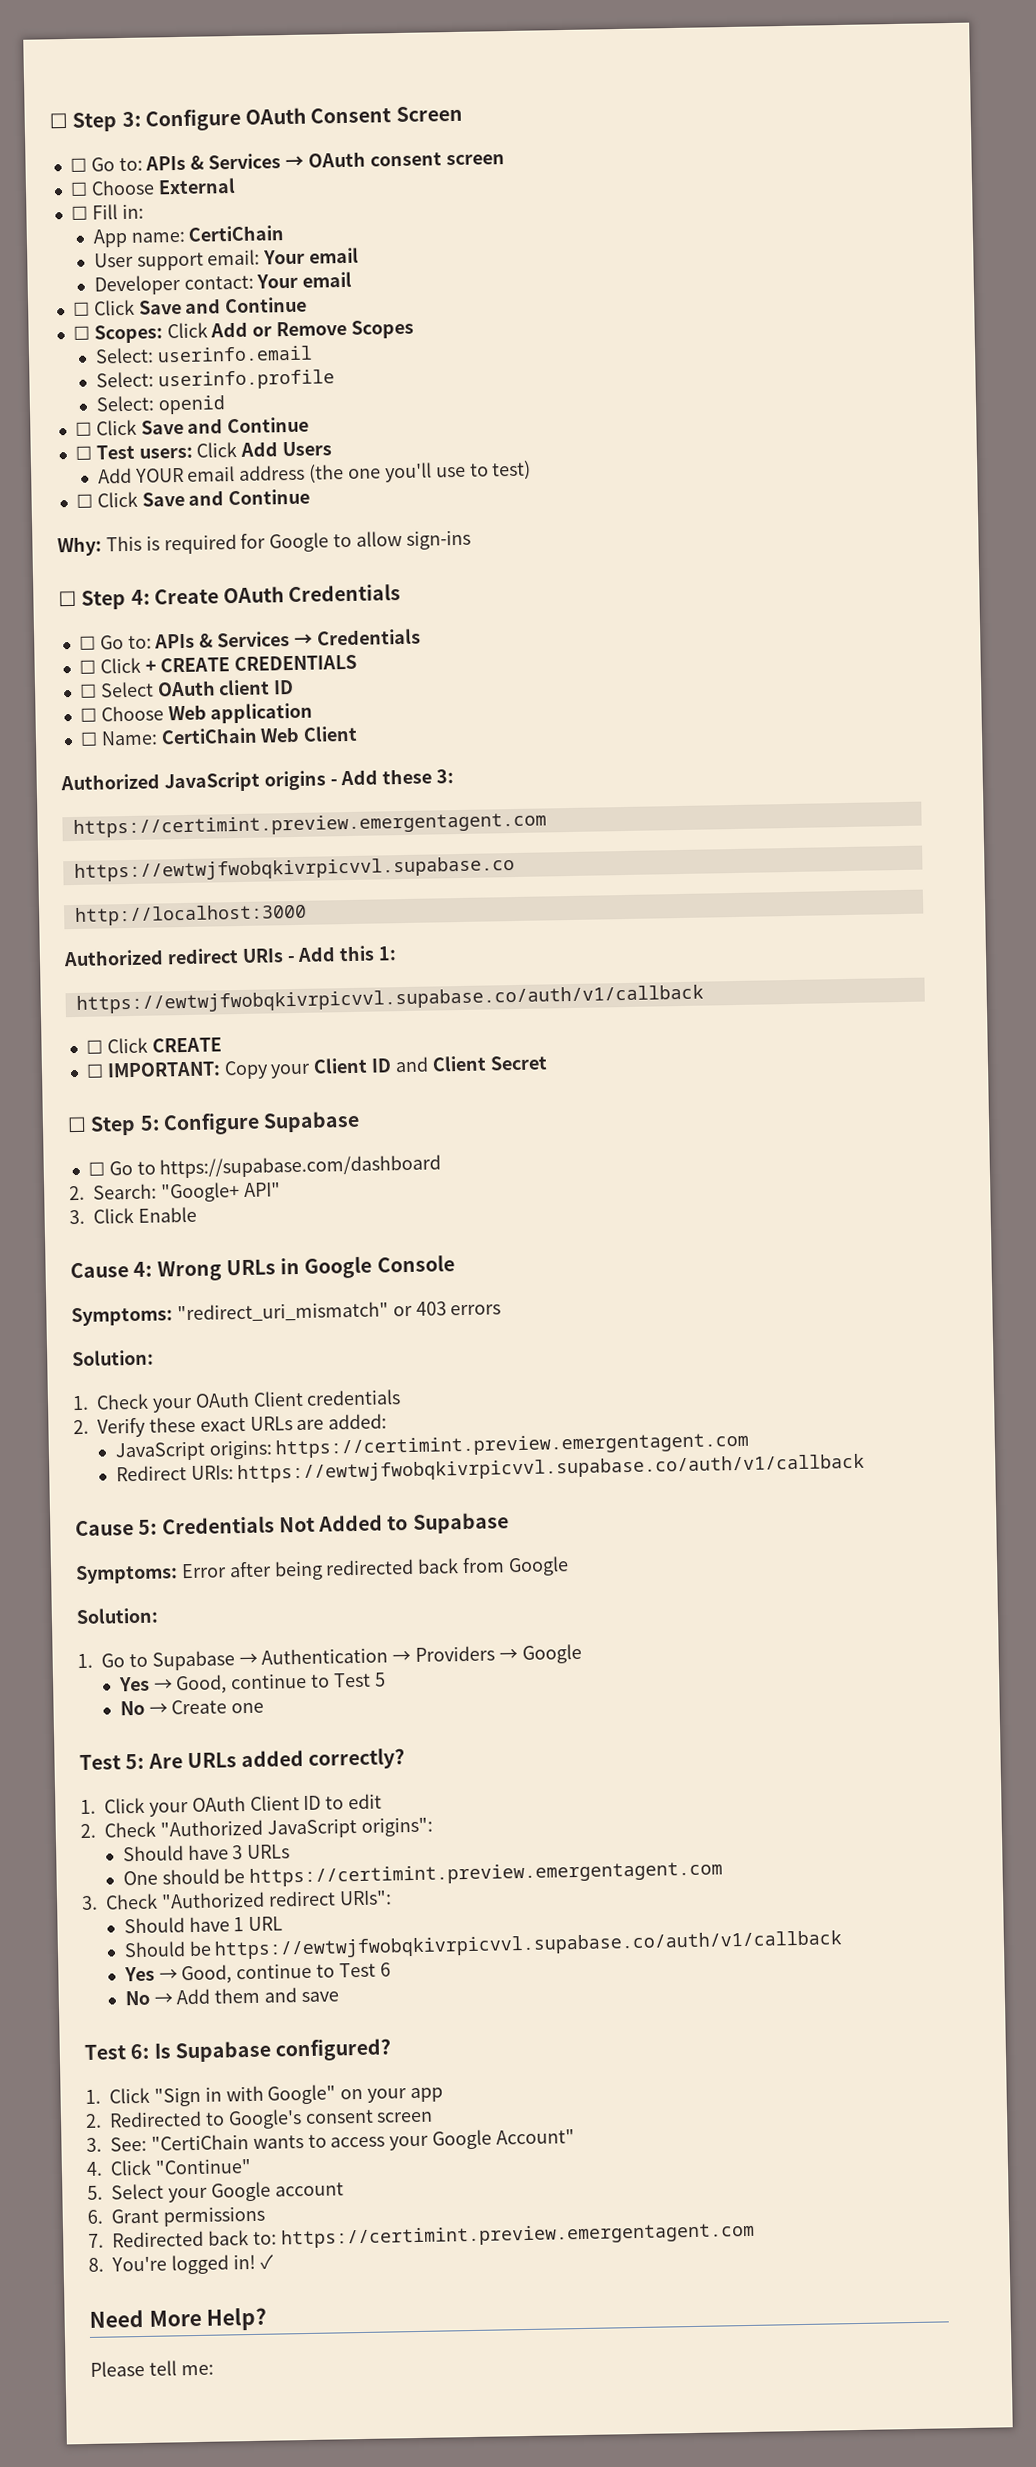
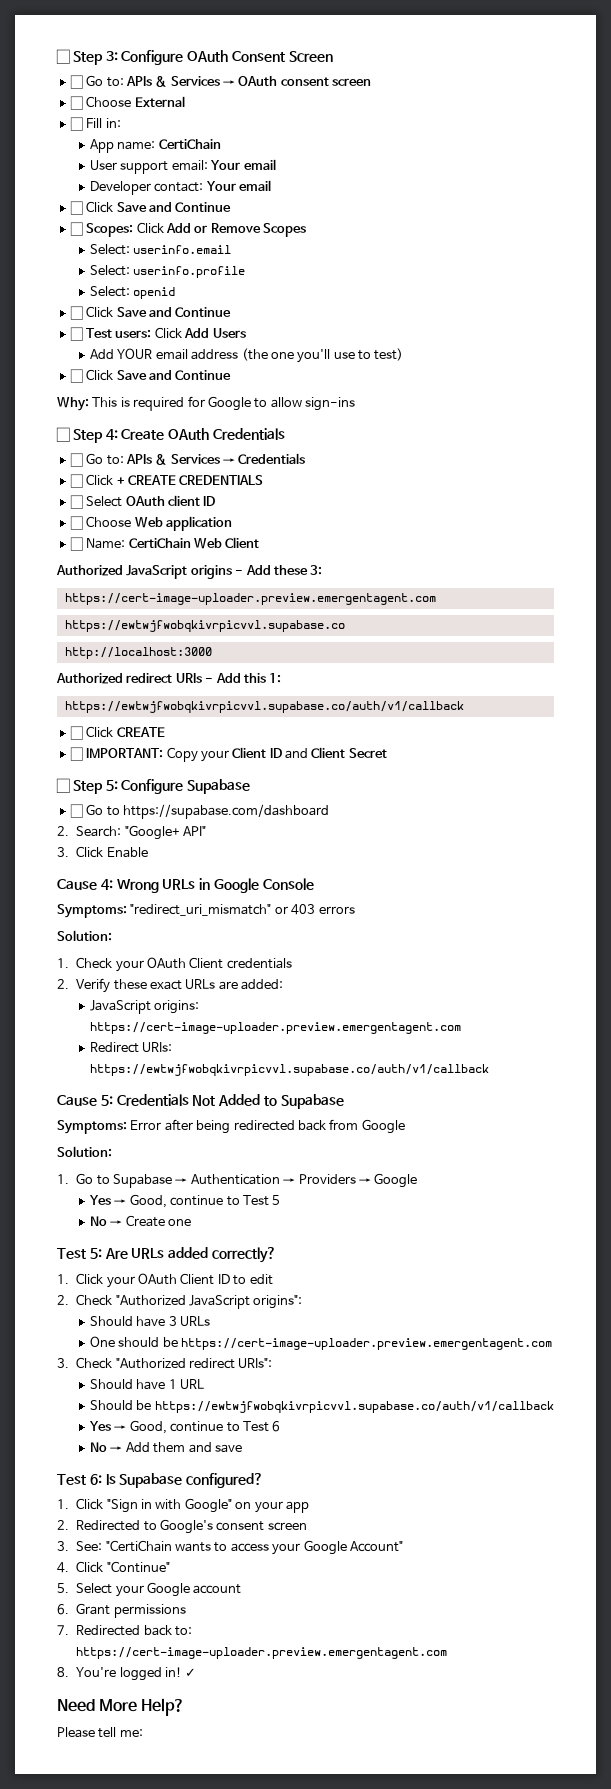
[72,811,547,839] https://certimint.preview.emergentagent.com -> [64,593,436,605] https://cert-image-uploader.preview.emergentagent.com
[275,1431,750,1459] https://certimint.preview.emergentagent.com -> [90,1022,462,1034] https://cert-image-uploader.preview.emergentagent.com
[249,1860,724,1887] https://certimint.preview.emergentagent.com -> [181,1338,553,1350] https://cert-image-uploader.preview.emergentagent.com
[280,2221,755,2249] https://certimint.preview.emergentagent.com -> [76,1647,448,1659] https://cert-image-uploader.preview.emergentagent.com

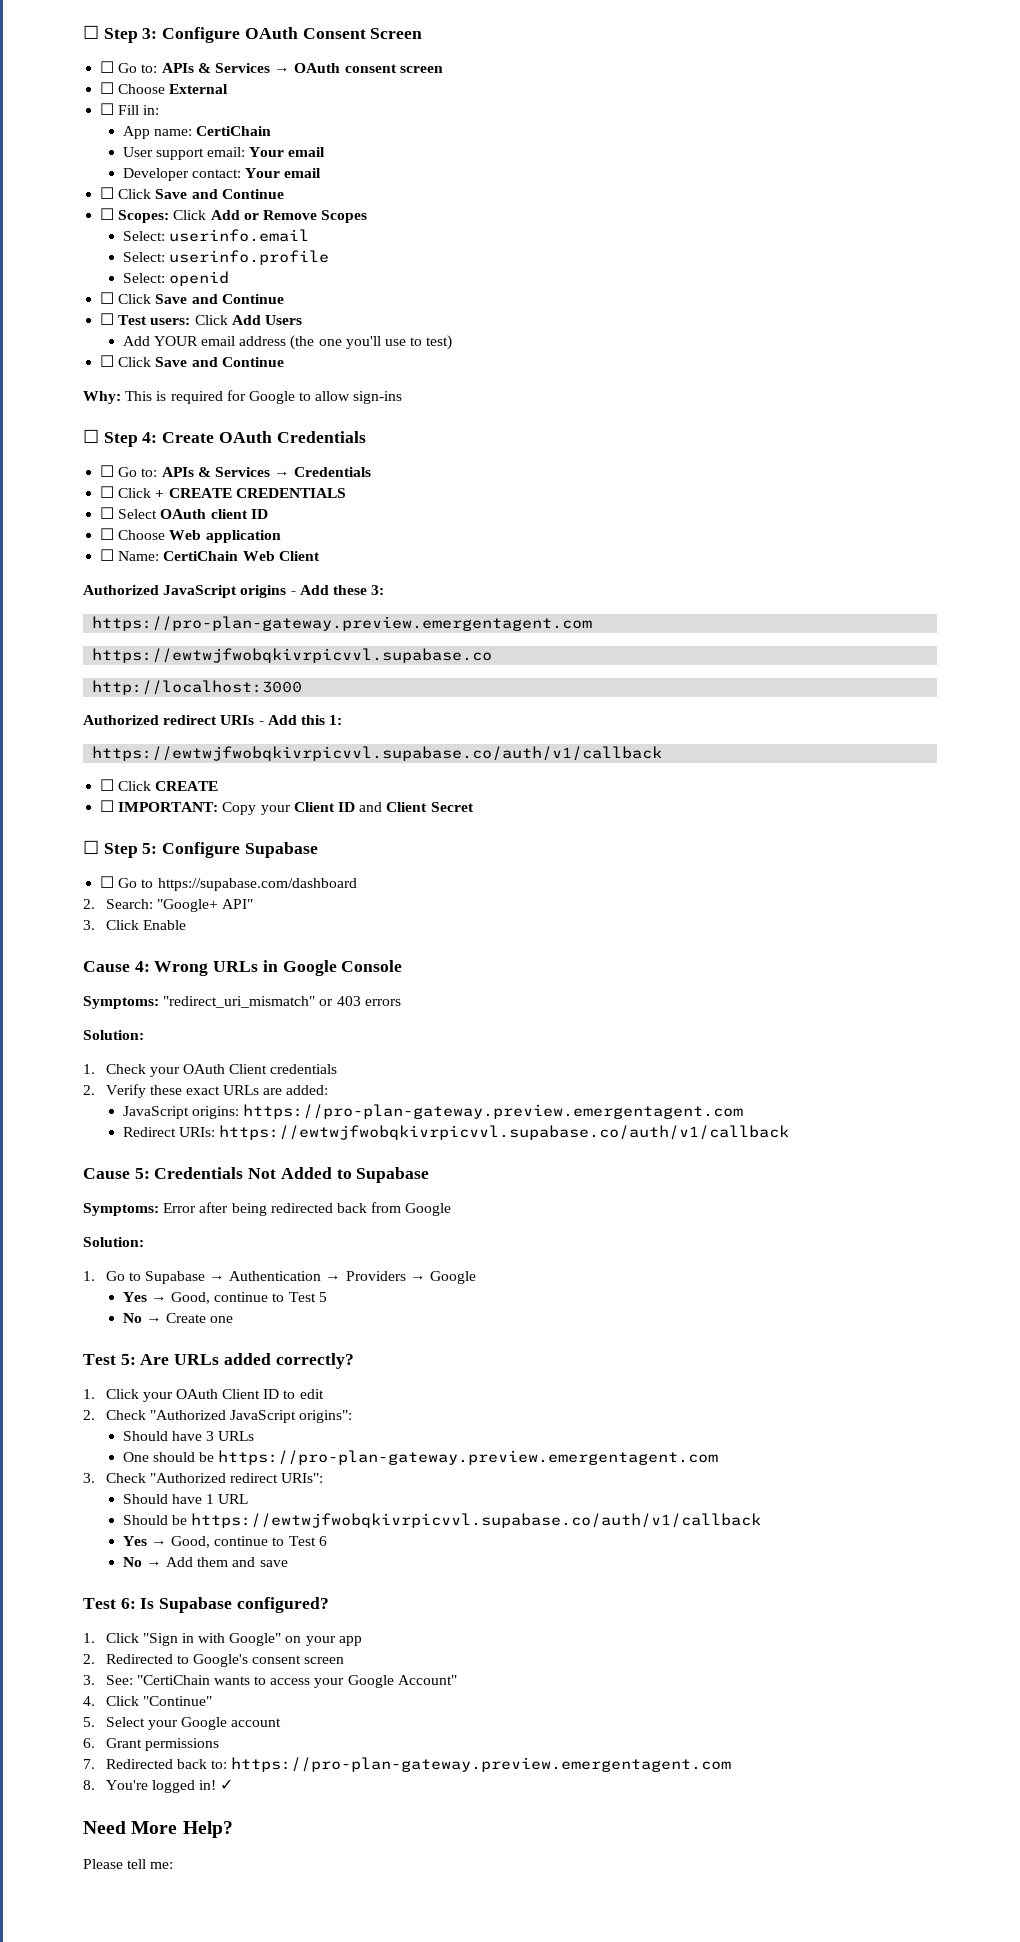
[64,593,436,605] https://cert-image-uploader.preview.emergentagent.com -> [92,616,593,631] https://pro-plan-gateway.preview.emergentagent.com
[90,1022,462,1034] https://cert-image-uploader.preview.emergentagent.com -> [242,1104,743,1119] https://pro-plan-gateway.preview.emergentagent.com
[181,1338,553,1350] https://cert-image-uploader.preview.emergentagent.com -> [218,1450,719,1465] https://pro-plan-gateway.preview.emergentagent.com
[76,1647,448,1659] https://cert-image-uploader.preview.emergentagent.com -> [231,1757,732,1772] https://pro-plan-gateway.preview.emergentagent.com

